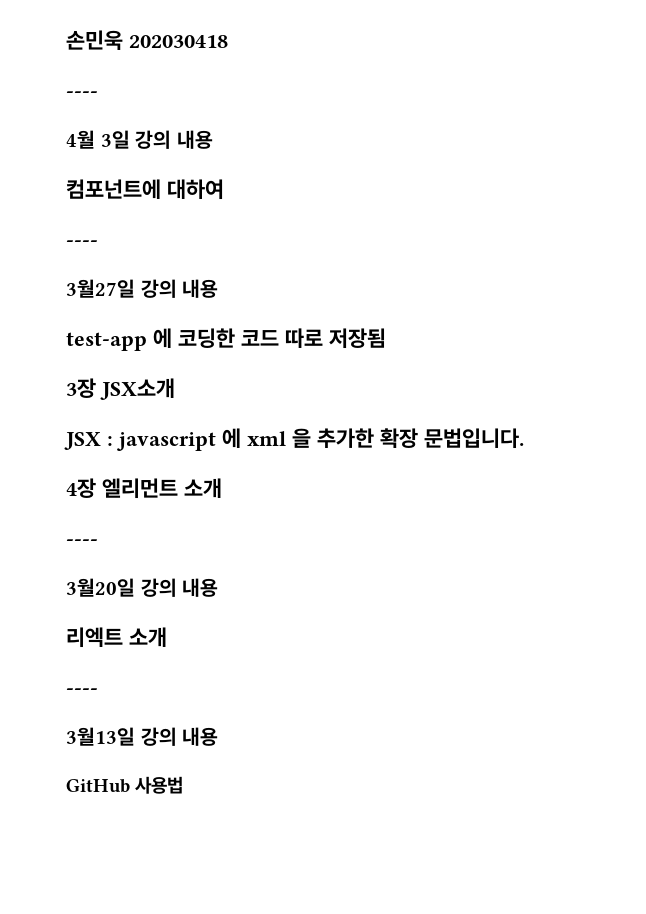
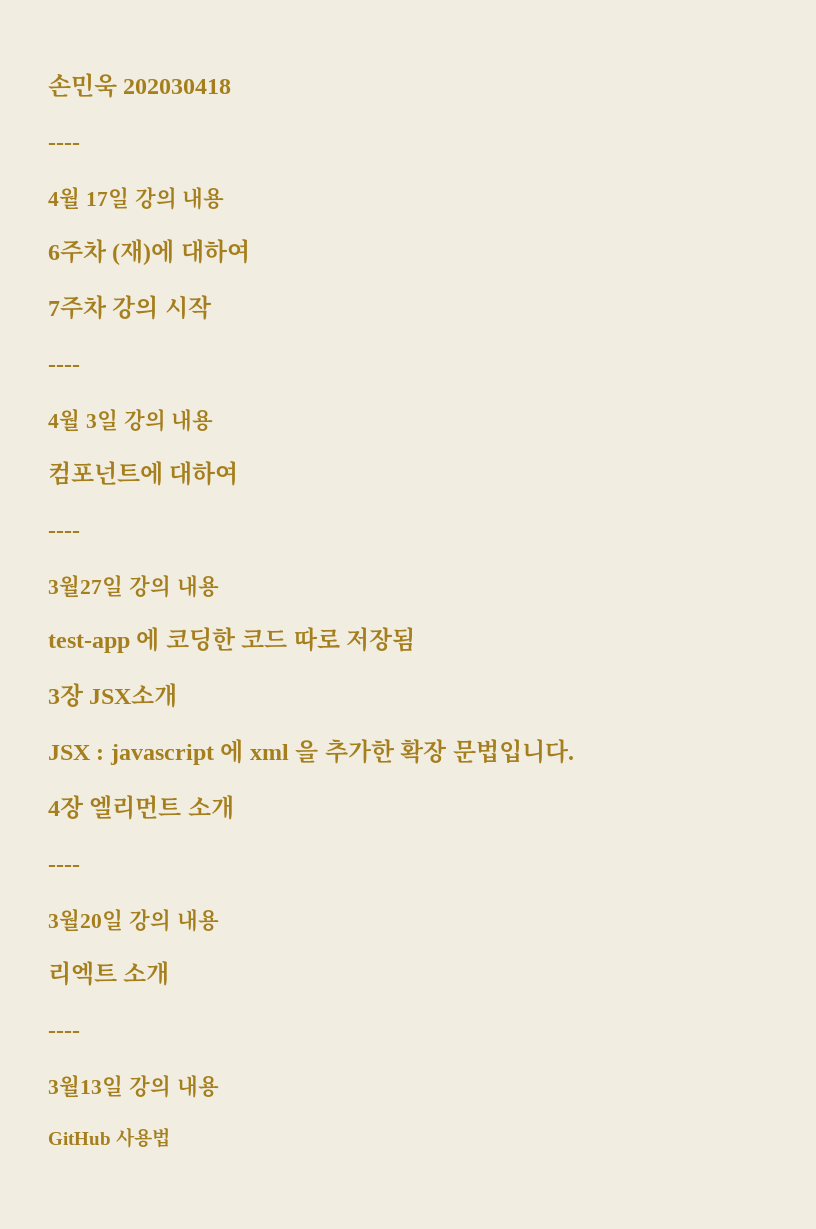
(98, 94) none -> [48,186,225,210] [48,239,250,266] [48,295,212,320] [48,365,80,372] // 4월 17일 강의 내용 // 6주차 (재)에 대하여 // 7주차 강의 시작 // ----

